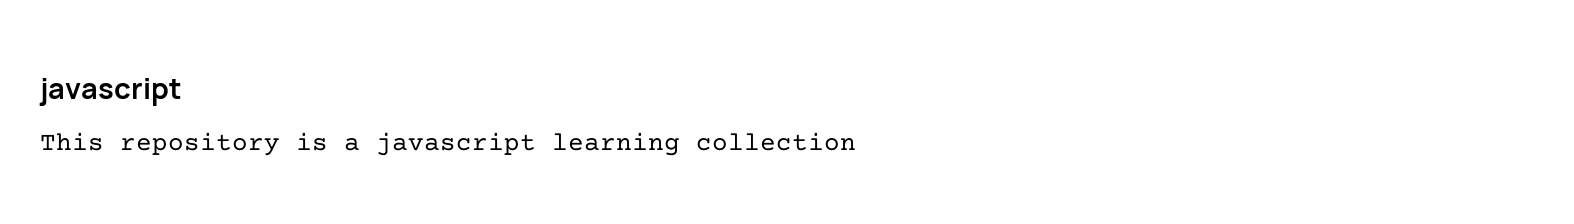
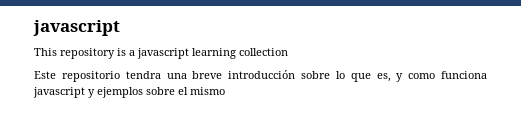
(856, 141) none -> [34,70,487,82] [33,87,225,98] // Este repositorio tendra una breve introducción sobre lo que es, y como funciona javascript y ejemplos sobre el mismo

